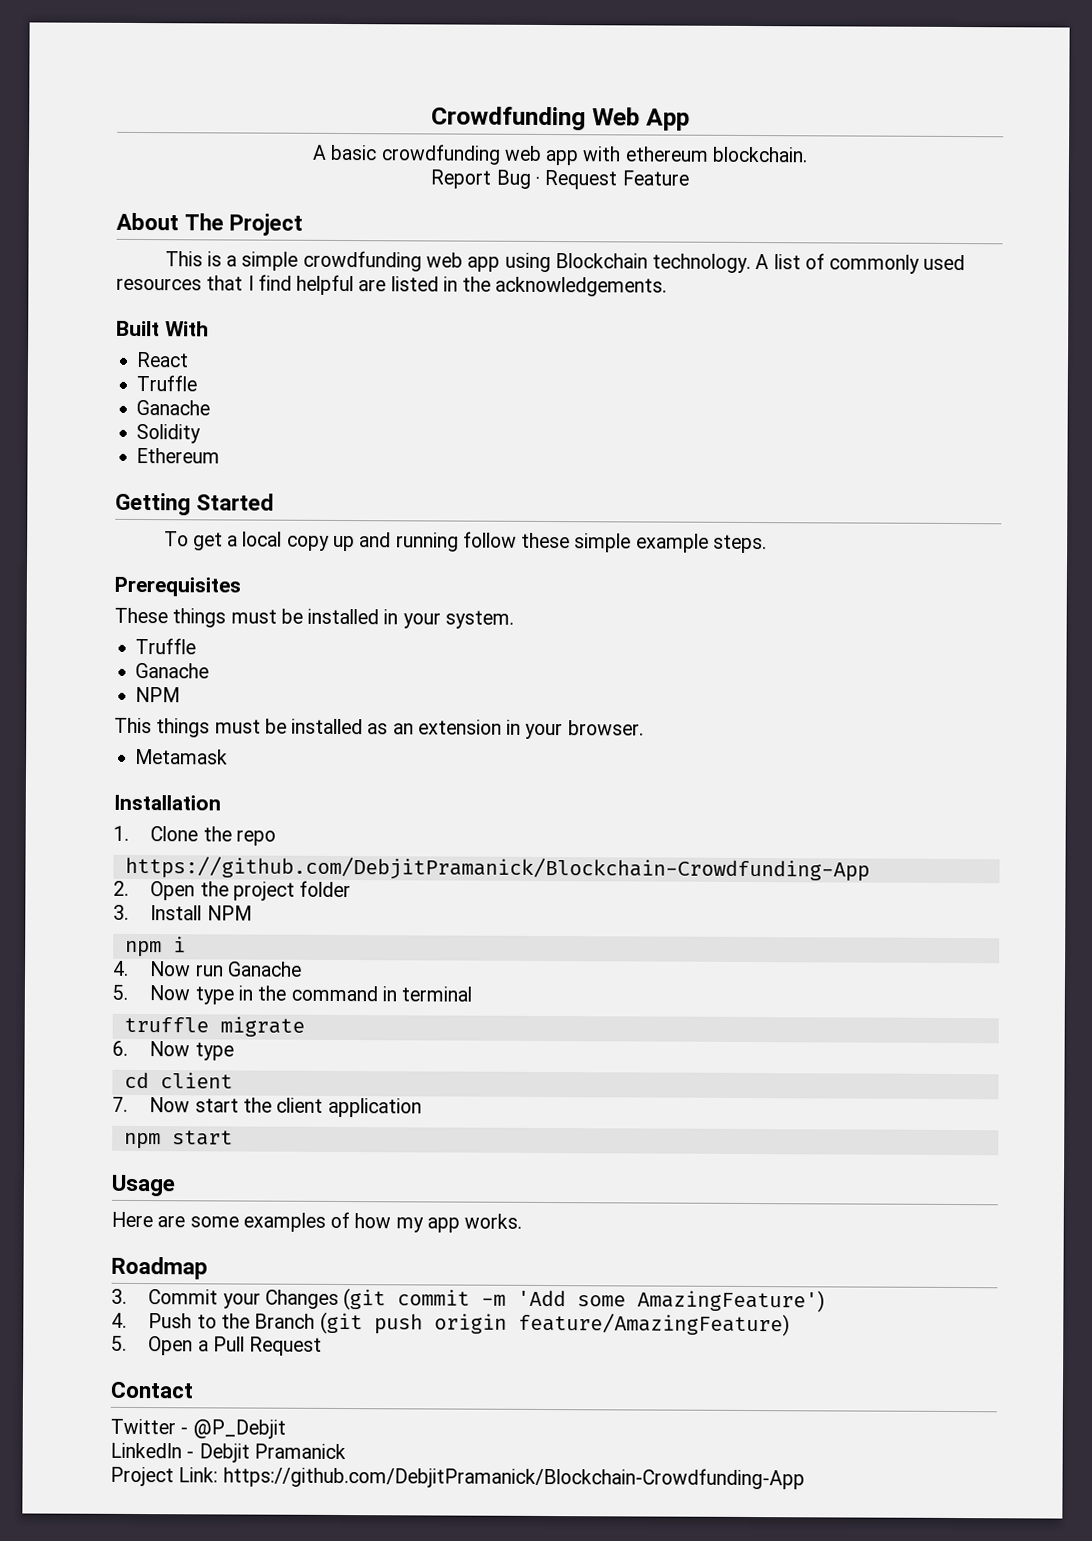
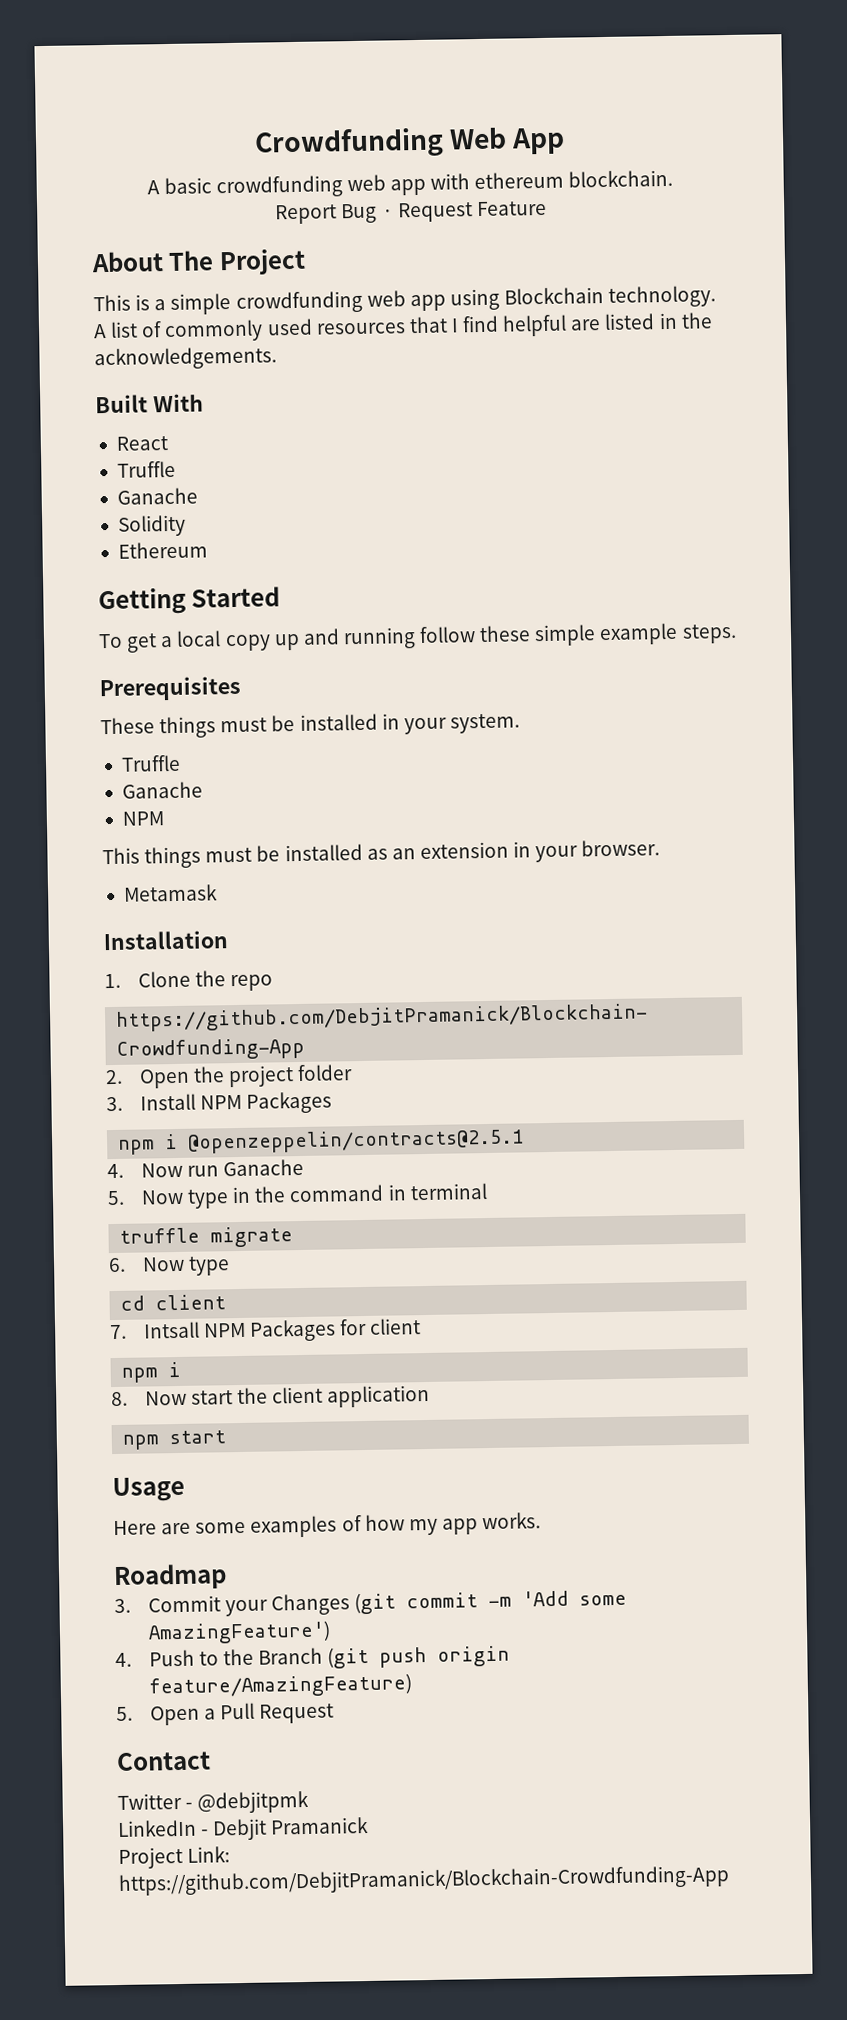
[124,936,186,958] // npm i -> [246,1091,333,1114] [118,1128,525,1155] Packages // npm i @openzeppelin/contracts@2.5.1
(128, 1104) none -> [142,1318,422,1342] [121,1361,182,1383] [111,1391,128,1407] Intsall NPM Packages for client // npm i // 8.
[192,1419,286,1439] @P_Debjit -> [197,1790,310,1814] @debjitpmk

